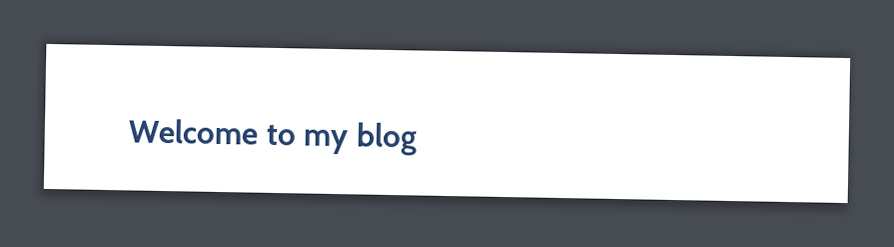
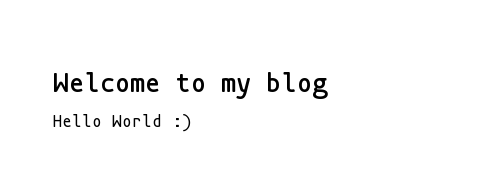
(417, 139) none -> [53,114,192,132] // Hello World :)

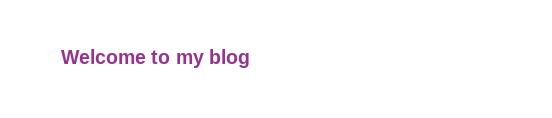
[53,114,192,132] // Hello World :) -> (250, 58) none

